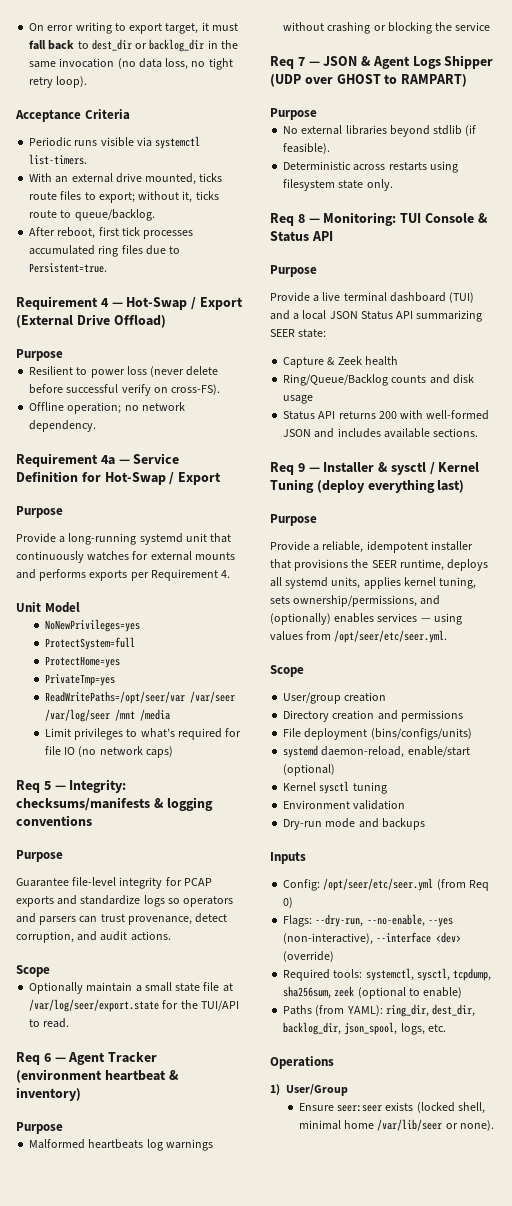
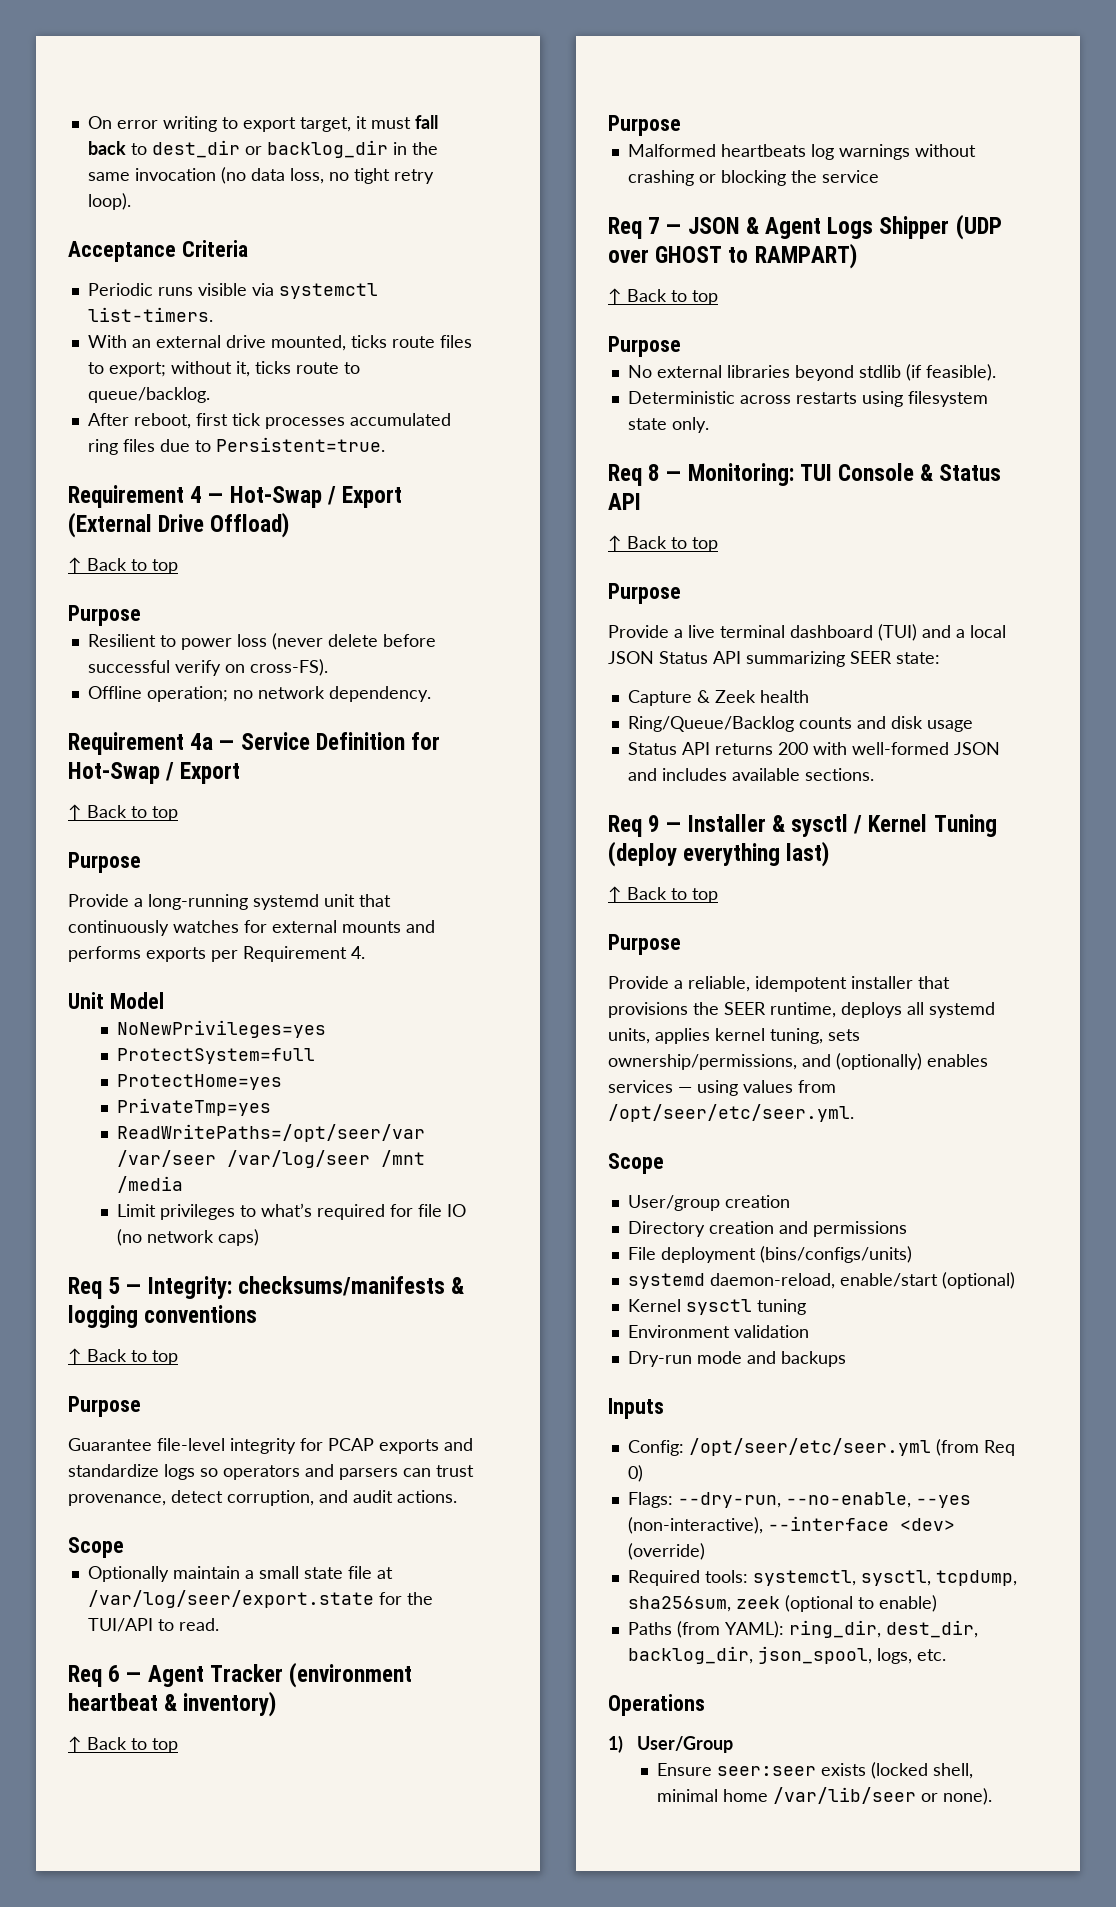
(166, 321) none -> [68,557,178,574] // ↑ Back to top
(222, 478) none -> [68,804,178,821] // ↑ Back to top
(92, 820) none -> [68,1348,178,1365] // ↑ Back to top
(81, 1094) none -> [68,1736,178,1753] // ↑ Back to top
(468, 80) none -> [608,288,718,305] // ↑ Back to top
(333, 236) none -> [608,535,718,552] // ↑ Back to top
(465, 486) none -> [608,886,718,903] // ↑ Back to top

